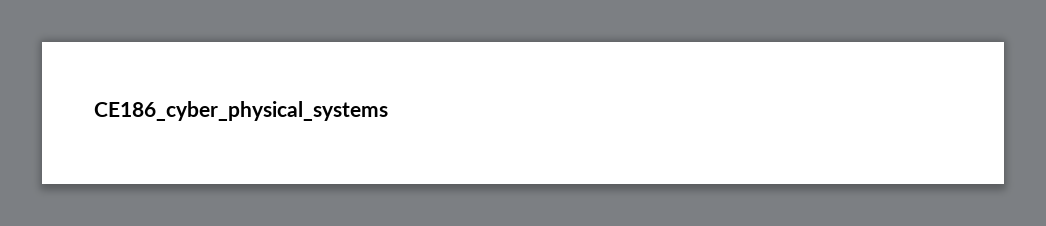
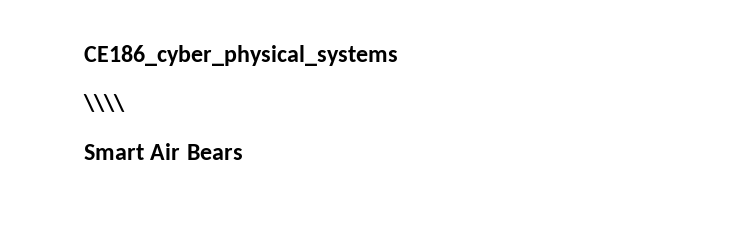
(388, 111) none -> [83,94,125,112] [84,143,243,160] // \\\\ // Smart Air Bears

